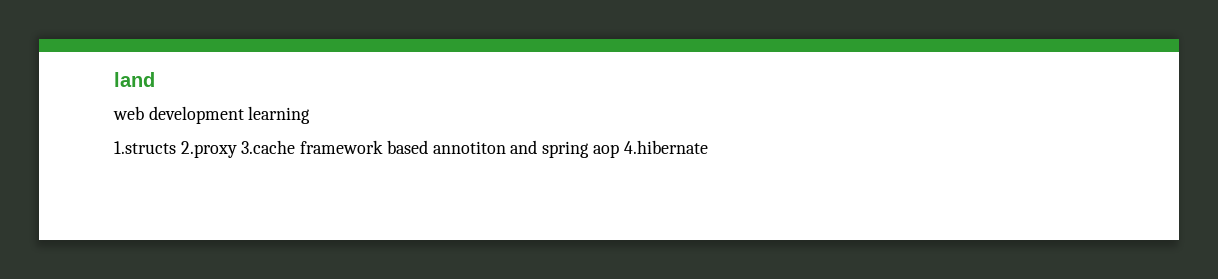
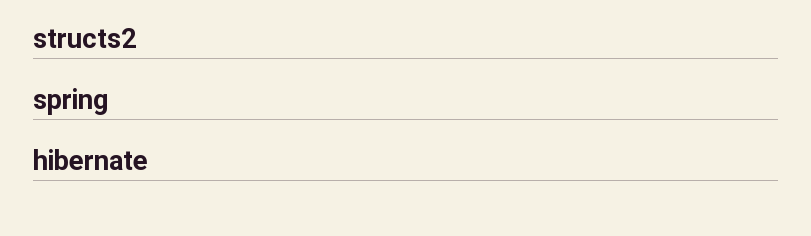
[114,72,155,87] [113,106,311,124] [114,140,708,158] land // web development learning // 1.structs 2.proxy 3.cache framework based annotiton and spring aop 4.hibernate -> [33,28,137,48] [33,88,109,115] [33,149,148,170] structs2 // spring // hibernate

